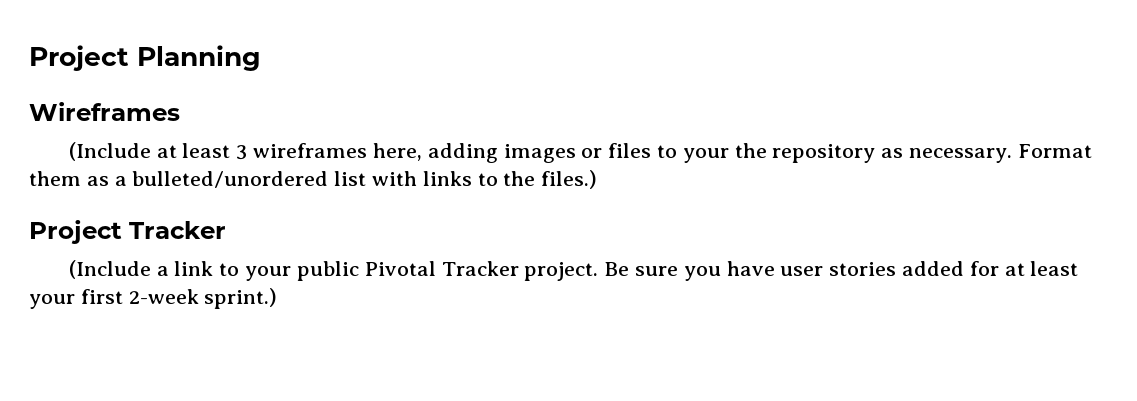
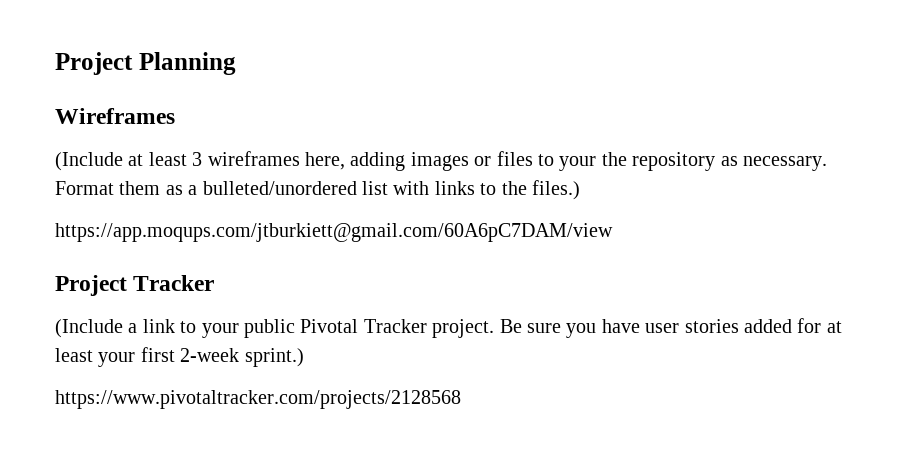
(598, 179) none -> [55,223,613,242] // https://app.moqups.com/jtburkiett@gmail.com/60A6pC7DAM/view
(278, 298) none -> [55,390,461,409] // https://www.pivotaltracker.com/projects/2128568

